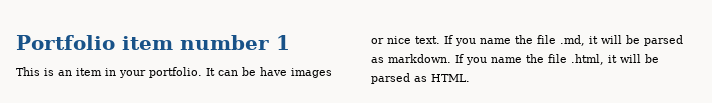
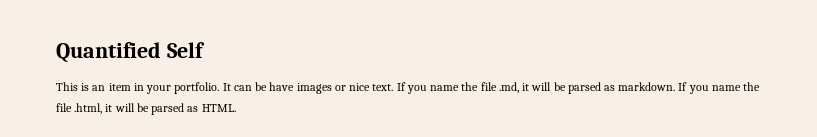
[16,35,290,50] Portfolio item number 1 -> [56,42,205,63] Quantified Self

